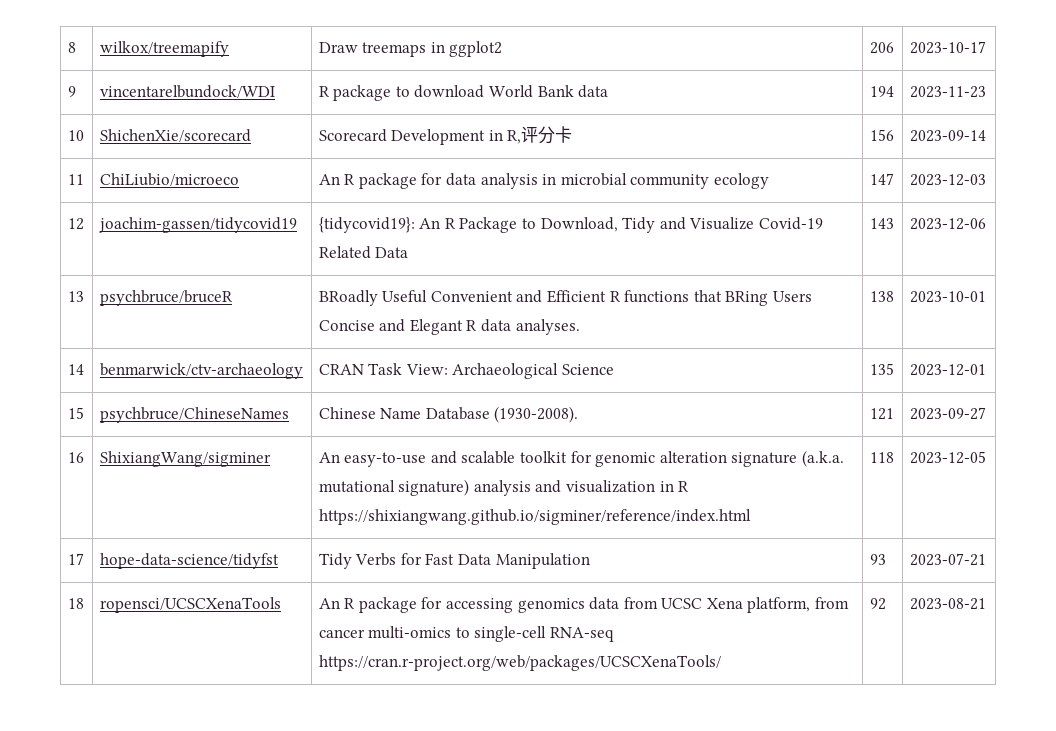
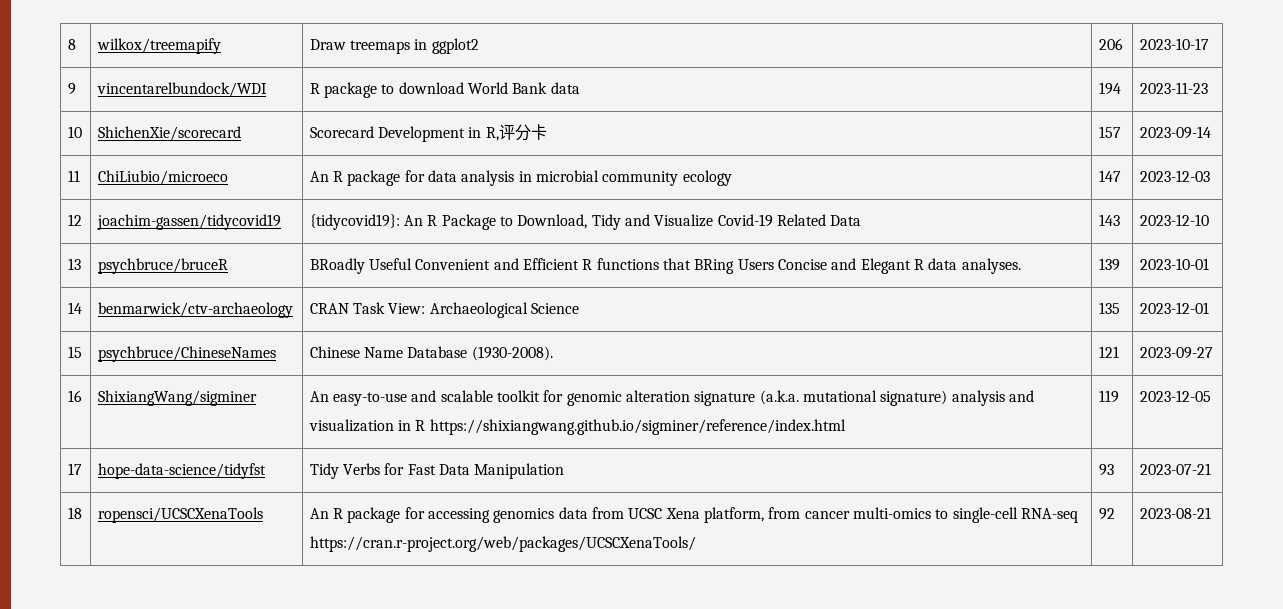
[869,129,894,141] 156 -> [1098,126,1121,138] 157
[909,218,986,230] 2023-12-06 -> [1139,214,1209,226] 2023-12-10
[869,291,894,302] 138 -> [1098,258,1120,271] 139
[869,452,894,463] 118 -> [1098,390,1119,403] 119

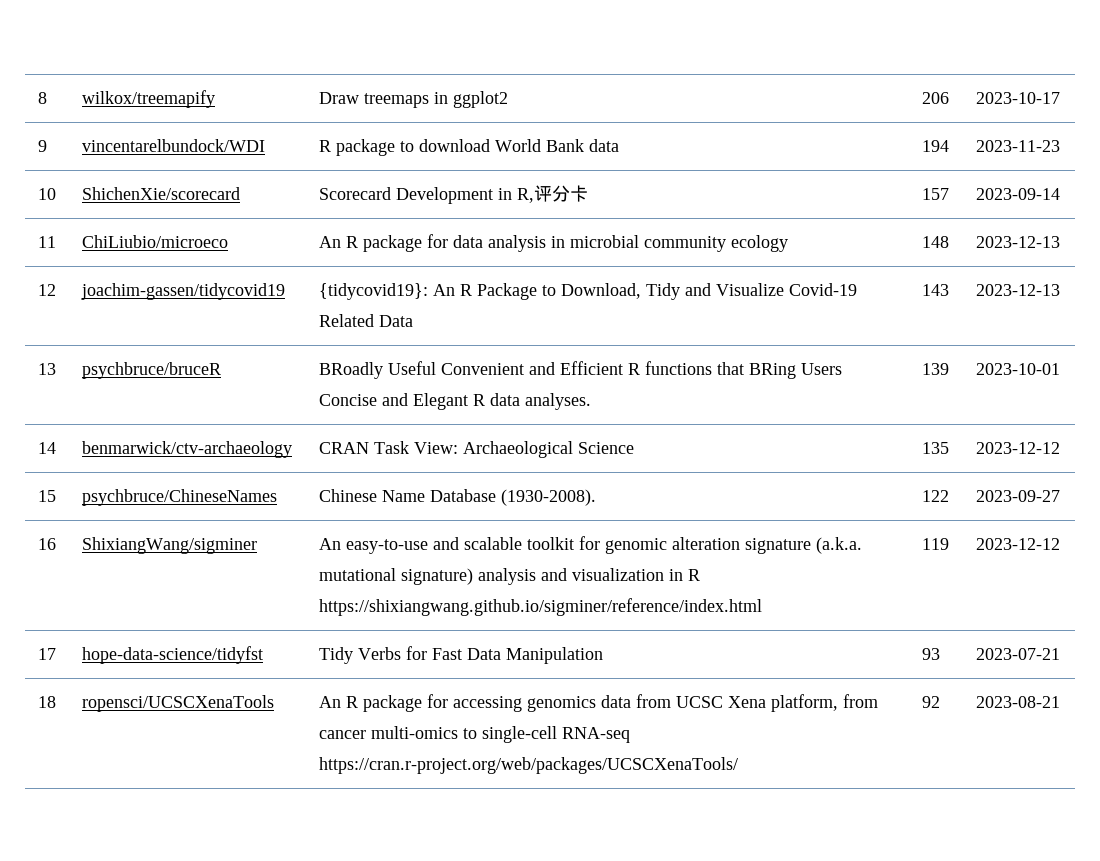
[1098,170,1121,182] [1139,170,1210,182] 147 | 2023-12-03 -> [921,236,949,248] [975,236,1060,248] 148 | 2023-12-13
[1139,214,1209,226] 2023-12-10 -> [975,284,1060,296] 2023-12-13
[1139,302,1209,314] 2023-12-01 -> [975,442,1060,454] 2023-12-12
[1098,346,1119,358] 121 -> [921,490,949,502] 122
[1139,390,1211,402] 2023-12-05 -> [975,538,1060,550] 2023-12-12

